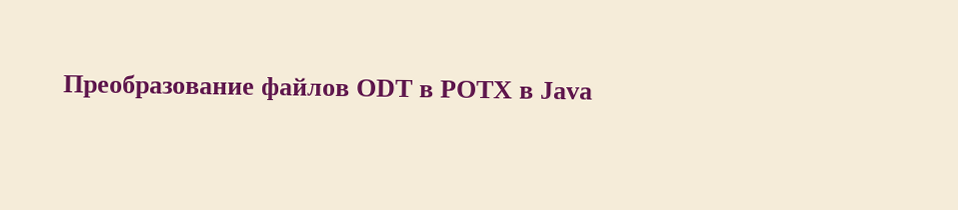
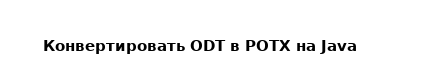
[63,73,351,102] Преобразование файлов -> [43,40,185,54] Конвертировать
[519,86,535,99] в -> [296,43,316,51] на

